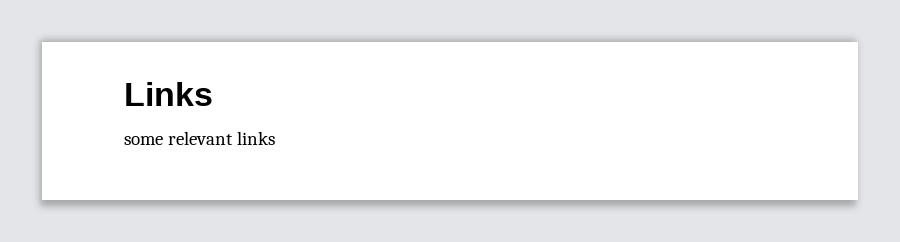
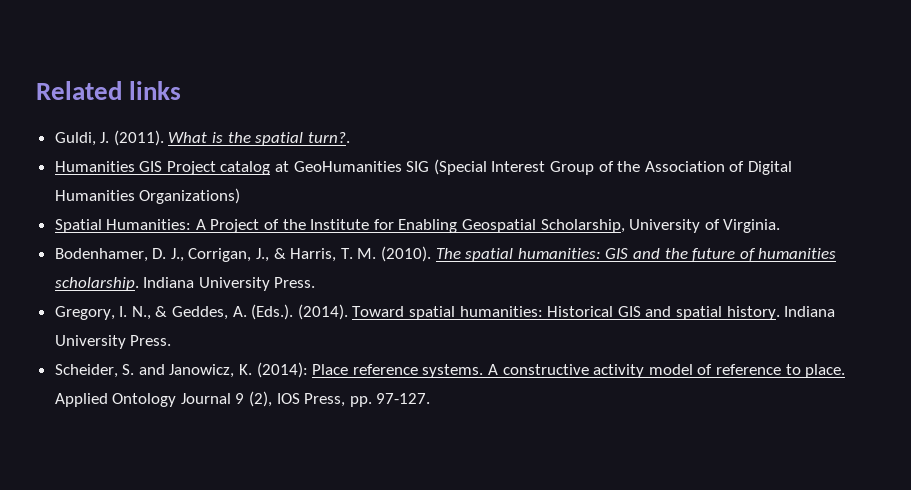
[124,82,213,106] [124,131,276,145] Links // some relevant links -> [36,81,182,100] [54,130,350,146] [54,159,792,175] [54,188,241,204] [54,219,781,233] [54,246,837,262] [54,277,316,291] [54,304,836,320] [54,335,172,349] [54,362,846,378] [54,391,431,407] Related links // Guldi, J. (2011). What is the spatial turn?. // Humanities GIS Project catalog at GeoHumanities SIG (Special Interest Group of the Association of Digital Humanities Organizations) // Spatial Humanities: A Project of the Institute for Enabling Geospatial Scholarship, University of Virginia. // Bodenhamer, D. J., Corrigan, J., & Harris, T. M. (2010). The spatial humanities: GIS and the future of humanities scholarship. Indiana University Press. // Gregory, I. N., & Geddes, A. (Eds.). (2014). Toward spatial humanities: Historical GIS and spatial history. Indiana University Press. // Scheider, S. and Janowicz, K. (2014): Place reference systems. A constructive activity model of reference to place. Applied Ontology Journal 9 (2), IOS Press, pp. 97-127.

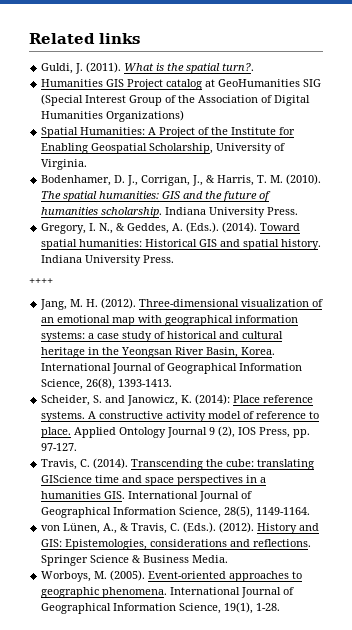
(172, 340) none -> [29,278,53,285] [40,298,324,310] [41,315,299,326] [41,331,284,342] [41,347,276,358] [41,363,303,374] [41,378,173,390] // ++++ // Jang, M. H. (2012). Three-dimensional visualization of an emotional map with geographical information systems: a case study of historical and cultural heritage in the Yeongsan River Basin, Korea. International Journal of Geographical Information Science, 26(8), 1393-1413.
(431, 398) none -> [41,458,315,470] [41,475,267,486] [41,491,253,502] [41,506,311,518] [41,522,320,534] [41,539,312,550] [41,555,229,566] [41,570,303,582] [41,587,295,598] [41,602,281,614] // Travis, C. (2014). Transcending the cube: translating GIScience time and space perspectives in a humanities GIS. International Journal of Geographical Information Science, 28(5), 1149-1164. // von Lünen, A., & Travis, C. (Eds.). (2012). History and GIS: Epistemologies, considerations and reflections. Springer Science & Business Media. // Worboys, M. (2005). Event‐oriented approaches to geographic phenomena. International Journal of Geographical Information Science, 19(1), 1-28.

